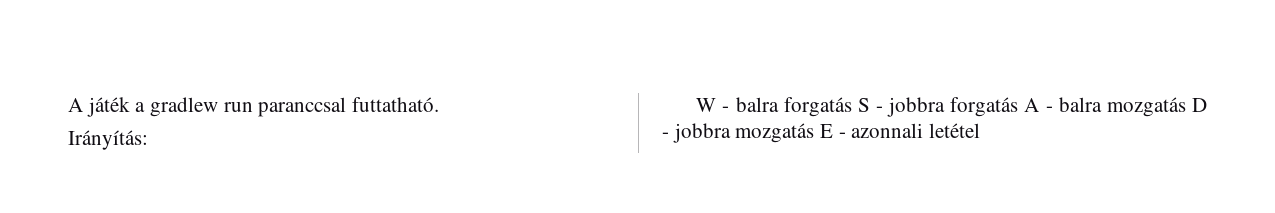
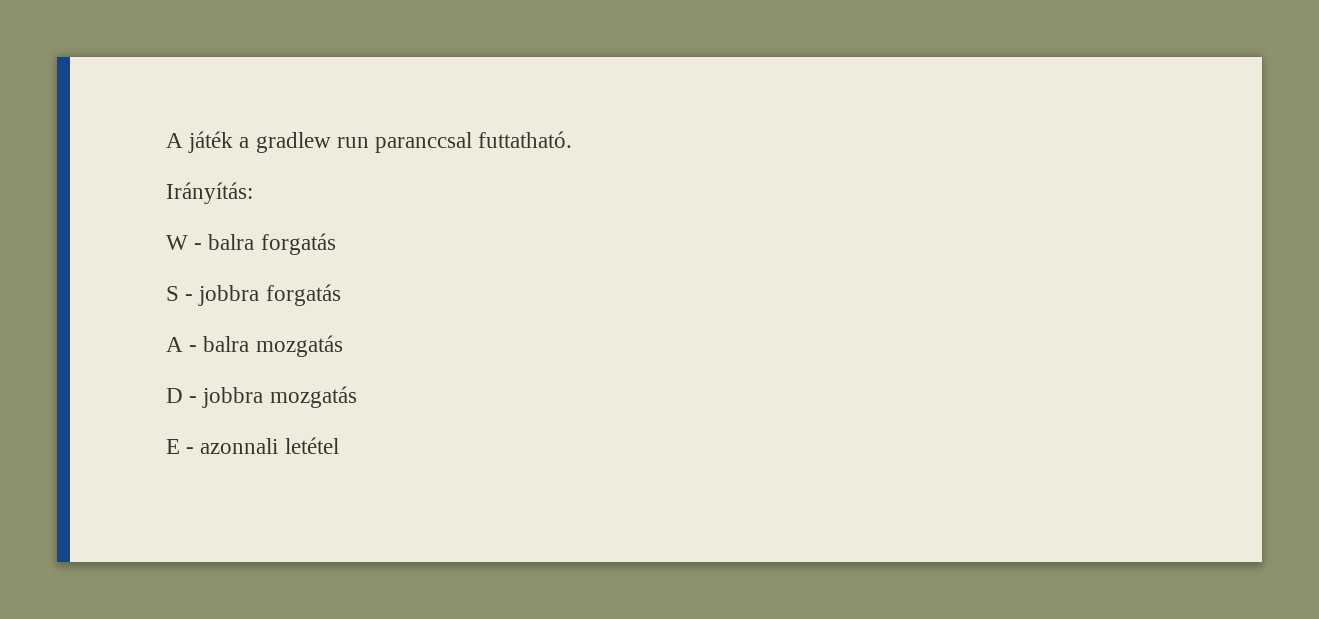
(852, 107) none -> (336, 244) //
(1019, 107) none -> (341, 295) //
(1186, 107) none -> (343, 346) //
(815, 133) none -> (357, 397) //

